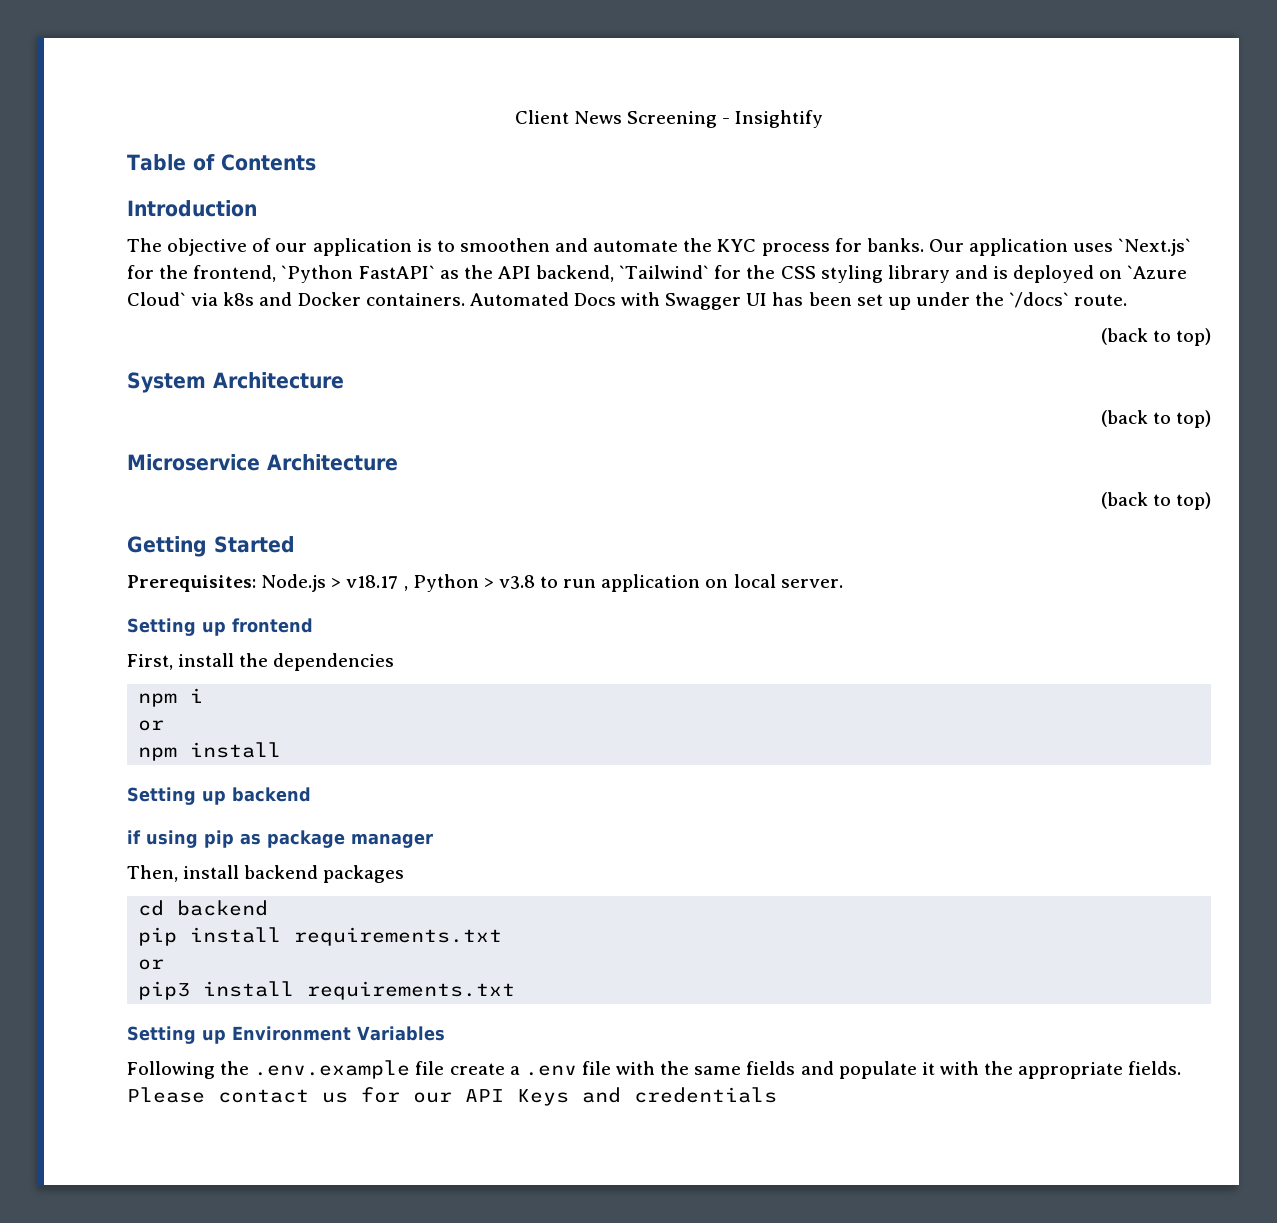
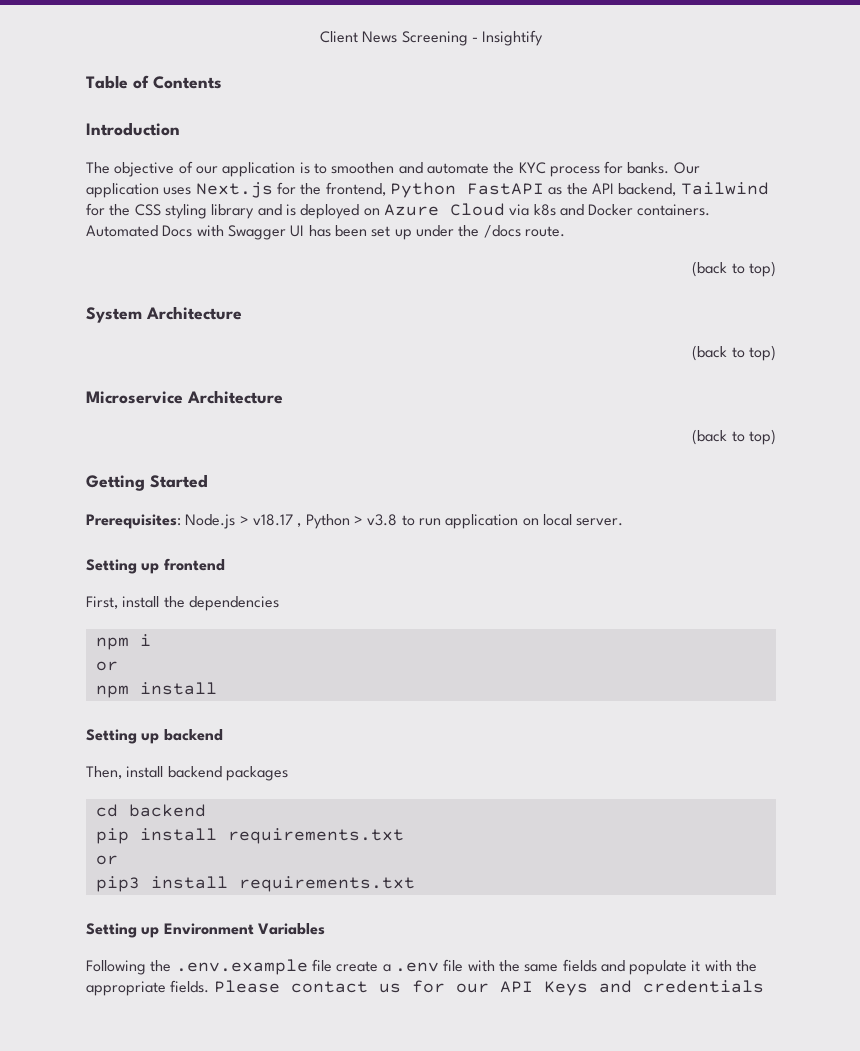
[1118,238,1192,256] `Next.js` -> [195,182,273,198] Next.js
[281,265,435,283] `Python FastAPI` -> [389,182,544,198] Python FastAPI
[619,265,710,279] `Tailwind` -> [680,182,769,195] Tailwind
[1127,265,1188,279] [127,292,186,306] `Azure Cloud` -> [383,203,505,216] Azure Cloud
[1009,292,1070,308] `/docs` -> [483,225,521,238] /docs
[127,830,433,848] // if using pip as package manager -> (223, 735) none

